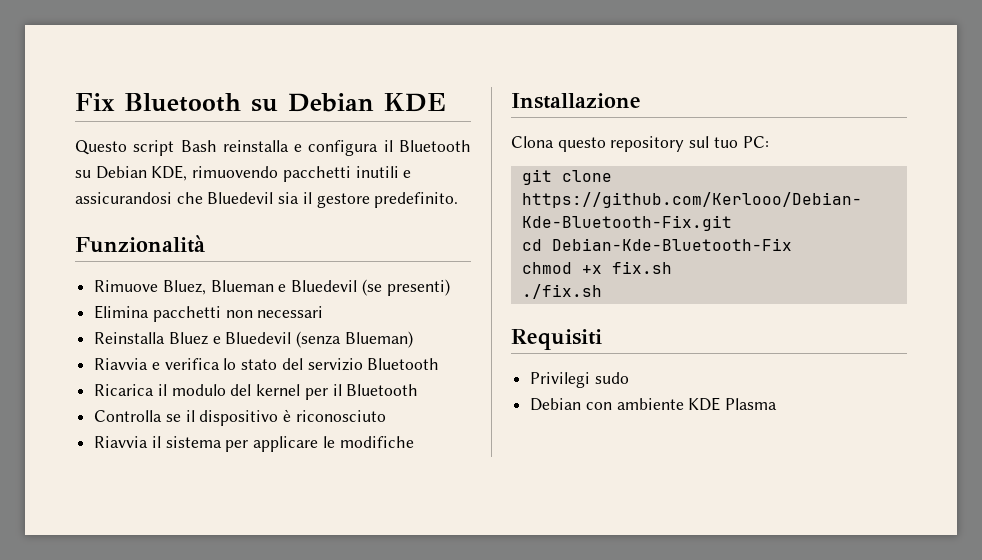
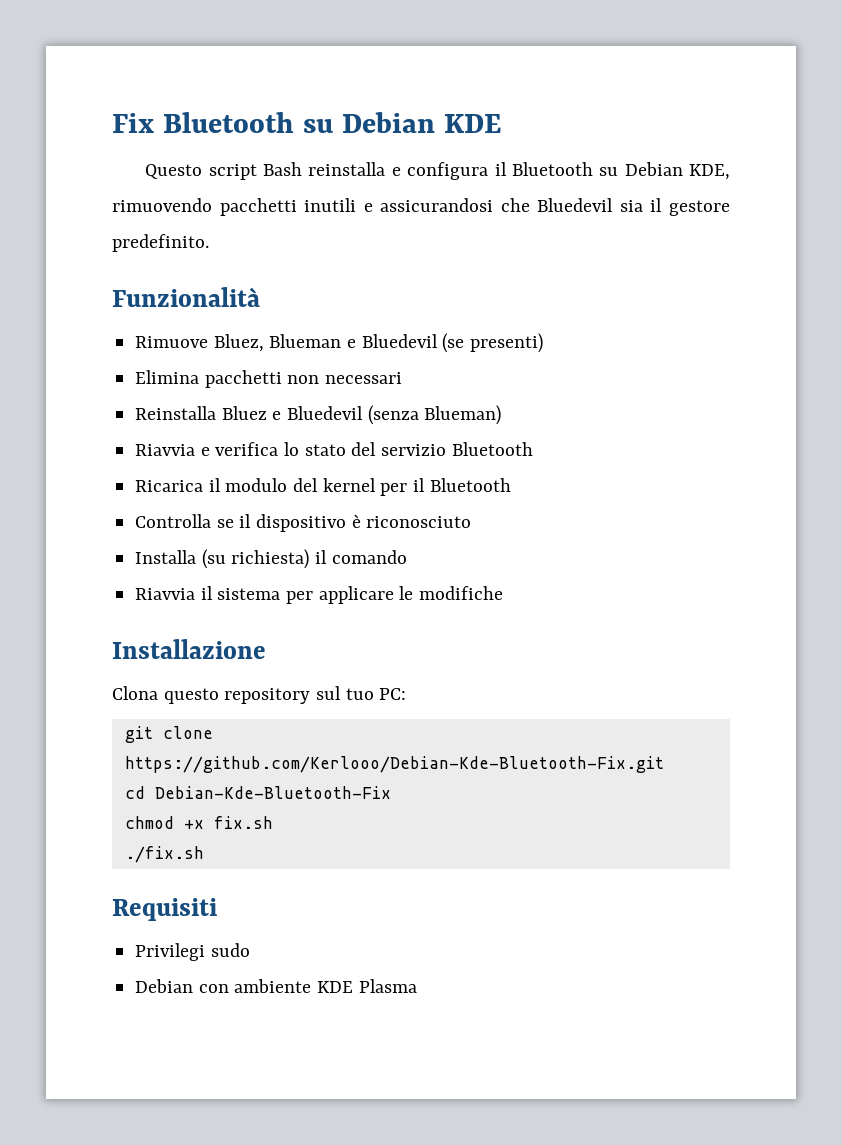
(386, 416) none -> [135,549,407,569] // Installa (su richiesta) il comando

